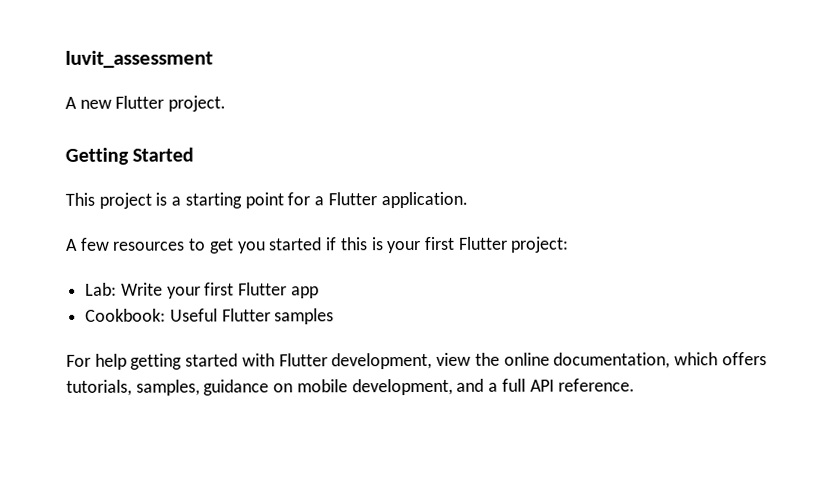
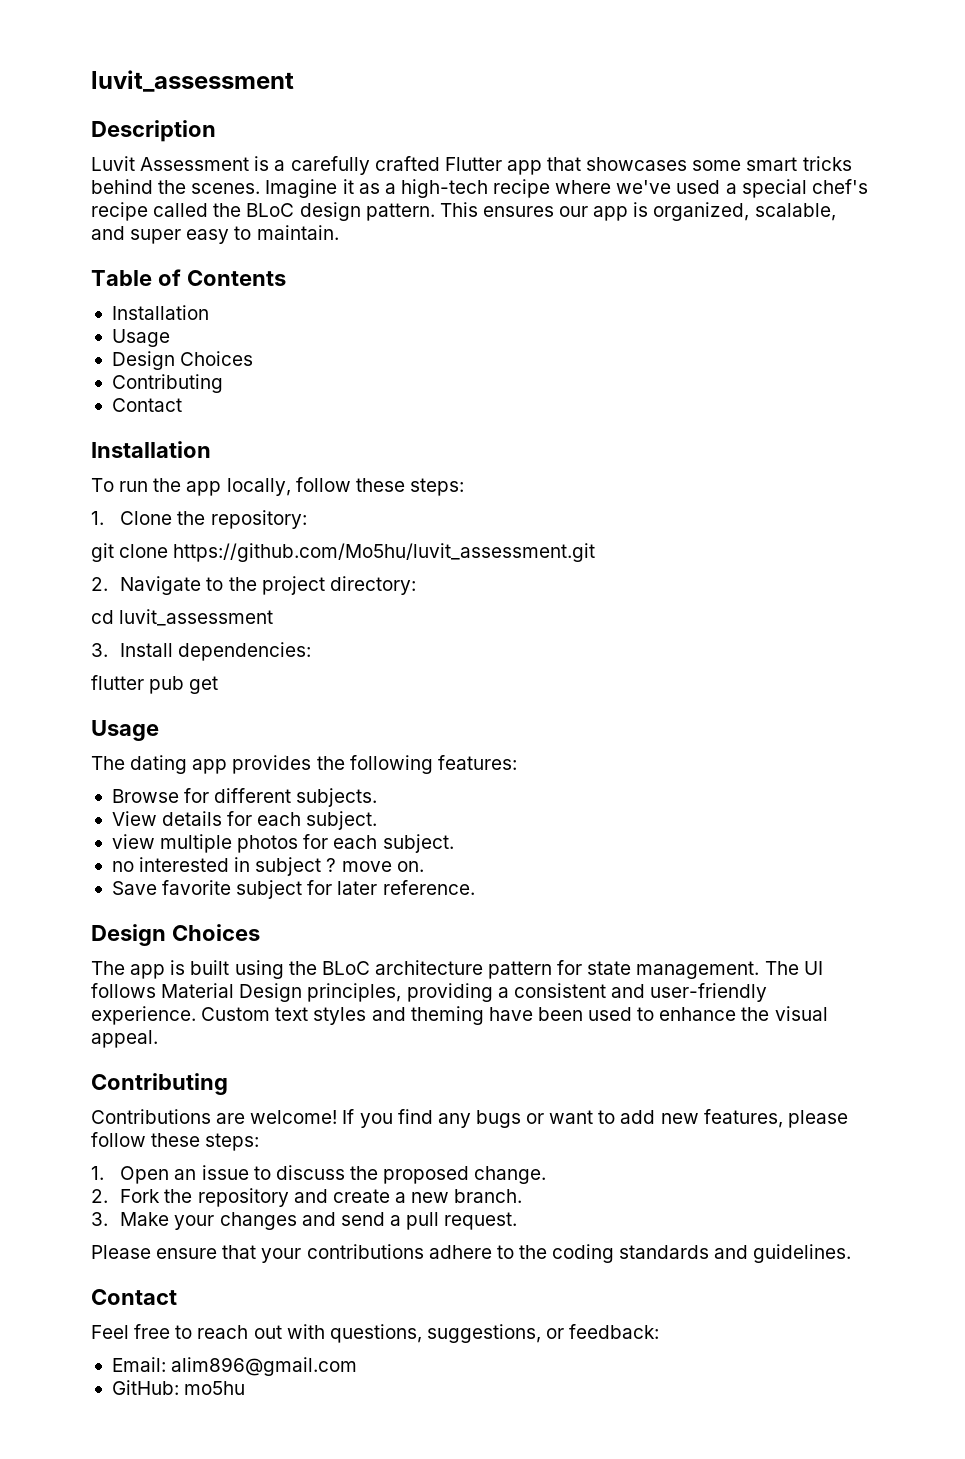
[65,50,213,68] [65,95,227,112] [65,147,195,165] [65,191,468,209] [65,236,570,254] [85,282,319,299] [85,308,335,325] [66,352,767,370] [66,378,636,396] luvit_assessment // A new Flutter project. // Getting Started // This project is a starting point for a Flutter application. // A few resources to get you started if this is your first Flutter project: // Lab: Write your first Flutter app // Cookbook: Useful Flutter samples // For help getting started with Flutter development, view the online documentation, which offers tutorials, samples, guidance on mobile development, and a full API reference. -> [91,70,294,92] [91,120,216,142] [91,156,852,175] [91,179,868,198] [91,202,836,221] [91,225,339,244] [91,269,286,286] [111,305,209,320] [111,329,170,347] [111,351,254,370] [111,374,223,393] [111,398,182,412] [91,441,211,458] [91,477,464,496] [91,510,307,529] [91,543,596,562] [91,576,416,595] [91,609,274,626] [91,642,312,661] [91,675,219,694] [91,720,159,741] [91,755,517,774] [111,788,378,807] [111,811,378,830] [111,834,454,853] [111,857,424,876] [111,880,475,899] [91,924,260,946] [91,960,823,979] [91,983,768,1002] [91,1006,828,1025] [91,1030,158,1048] [91,1073,228,1095] [91,1109,848,1128] [91,1132,260,1151] [91,1165,547,1184] [91,1188,523,1207] [91,1212,518,1230] [91,1244,852,1263] [91,1289,177,1305] [91,1324,660,1343] [111,1357,358,1376] [111,1380,246,1395] luvit_assessment // Description // Luvit Assessment is a carefully crafted Flutter app that showcases some smart tricks behind the scenes. Imagine it as a high-tech recipe where we've used a special chef's recipe called the BLoC design pattern. This ensures our app is organized, scalable, and super easy to maintain. // Table of Contents // Installation // Usage // Design Choices // Contributing // Contact // Installation // To run the app locally, follow these steps: // 1. Clone the repository: // git clone https://github.com/Mo5hu/luvit_assessment.git // 2. Navigate to the project directory: // cd luvit_assessment // 3. Install dependencies: // flutter pub get // Usage // The dating app provides the following features: // Browse for different subjects. // View details for each subject. // view multiple photos for each subject. // no interested in subject ? move on. // Save favorite subject for later reference. // Design Choices // The app is built using the BLoC architecture pattern for state management. The UI follows Material Design principles, providing a consistent and user-friendly experience. Custom text styles and theming have been used to enhance the visual appeal. // Contributing // Contributions are welcome! If you find any bugs or want to add new features, please follow these steps: // 1. Open an issue to discuss the proposed change. // 2. Fork the repository and create a new branch. // 3. Make your changes and send a pull request. // Please ensure that your contributions adhere to the coding standards and guidelines. // Contact // Feel free to reach out with questions, suggestions, or feedback: // Email: alim896@gmail.com // GitHub: mo5hu

